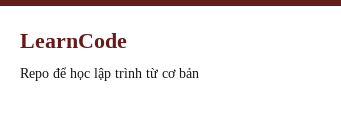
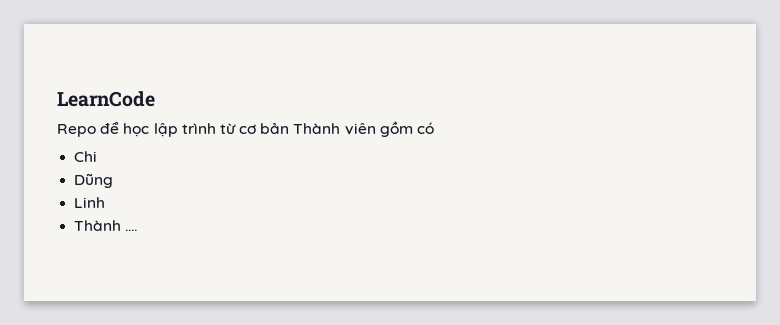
(199, 73) none -> [293,121,435,137] [74,151,98,162] [74,173,114,188] [74,197,106,208] [74,220,138,231] Thành viên gồm có // Chi // Dũng // Linh // Thành ....

